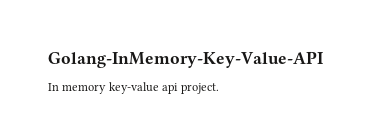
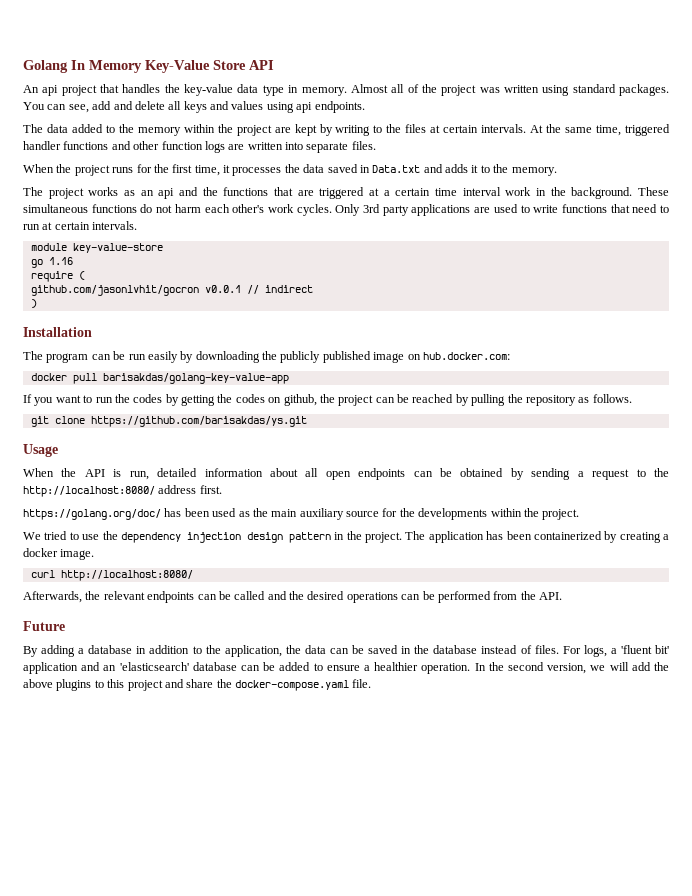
[48,51,324,68] [48,82,219,94] Golang-InMemory-Key-Value-API // In memory key-value api project. -> [23,60,274,73] [23,84,670,96] [23,101,365,113] [23,124,670,136] [23,141,376,153] [23,164,557,176] [23,187,669,199] [23,204,669,216] [23,221,138,230] [30,243,163,253] [30,257,73,268] [30,271,85,282] [30,285,313,296] [30,299,37,308] [23,327,92,337] [23,351,510,363] [30,373,289,384] [23,394,632,406] [30,416,307,427] [23,444,58,457] [23,468,670,480] [23,485,222,497] [23,508,580,520] [23,531,669,543] [23,548,95,560] [30,570,193,581] [23,591,562,603] [23,621,65,631] [23,645,669,657] [23,662,670,674] [23,679,372,691] Golang In Memory Key-Value Store API // An api project that handles the key-value data type in memory. Almost all of the project was written using standard packages. You can see, add and delete all keys and values using api endpoints. // The data added to the memory within the project are kept by writing to the files at certain intervals. At the same time, triggered handler functions and other function logs are written into separate files. // When the project runs for the first time, it processes the data saved in Data.txt and adds it to the memory. // The project works as an api and the functions that are triggered at a certain time interval work in the background. These simultaneous functions do not harm each other's work cycles. Only 3rd party applications are used to write functions that need to run at certain intervals. // module key-value-store // go 1.16 // require ( // github.com/jasonlvhit/gocron v0.0.1 // indirect // ) // Installation // The program can be run easily by downloading the publicly published image on hub.docker.com: // docker pull barisakdas/golang-key-value-app // If you want to run the codes by getting the codes on github, the project can be reached by pulling the repository as follows. // git clone https://github.com/barisakdas/ys.git // Usage // When the API is run, detailed information about all open endpoints can be obtained by sending a request to the http://localhost:8080/ address first. // https://golang.org/doc/ has been used as the main auxiliary source for the developments within the project. // We tried to use the dependency injection design pattern in the project. The application has been containerized by creating a docker image. // curl http://localhost:8080/ // Afterwards, the relevant endpoints can be called and the desired operations can be performed from the API. // Future // By adding a database in addition to the application, the data can be saved in the database instead of files. For logs, a 'fluent bit' application and an 'elasticsearch' database can be added to ensure a healthier operation. In the second version, we will add the above plugins to this project and share the docker-compose.yaml file.

